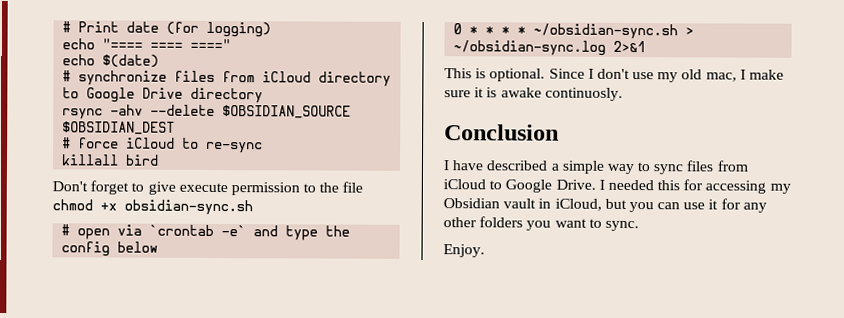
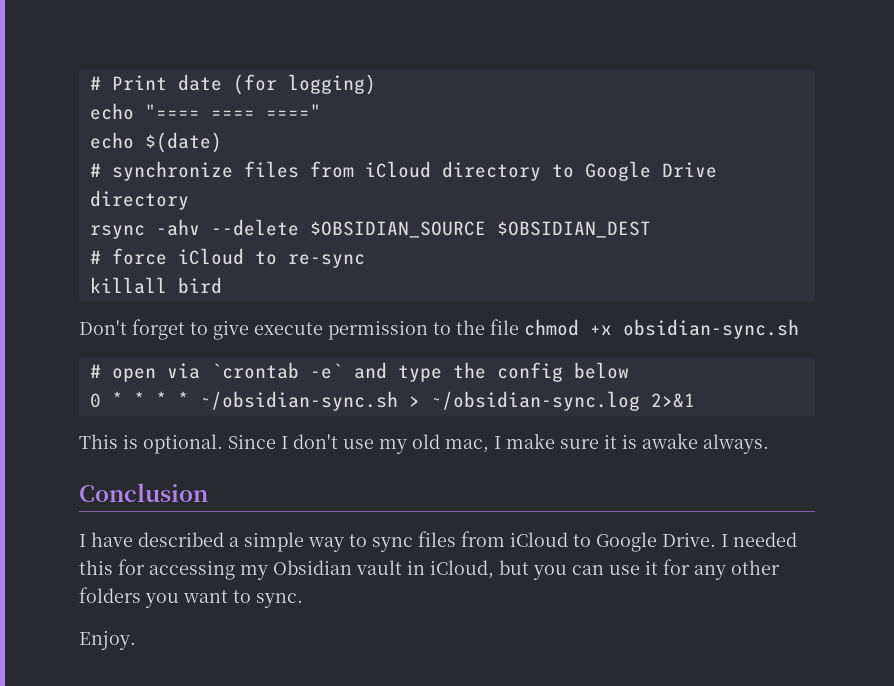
[544,87,623,101] continuosly. -> [703,434,769,454] always.

